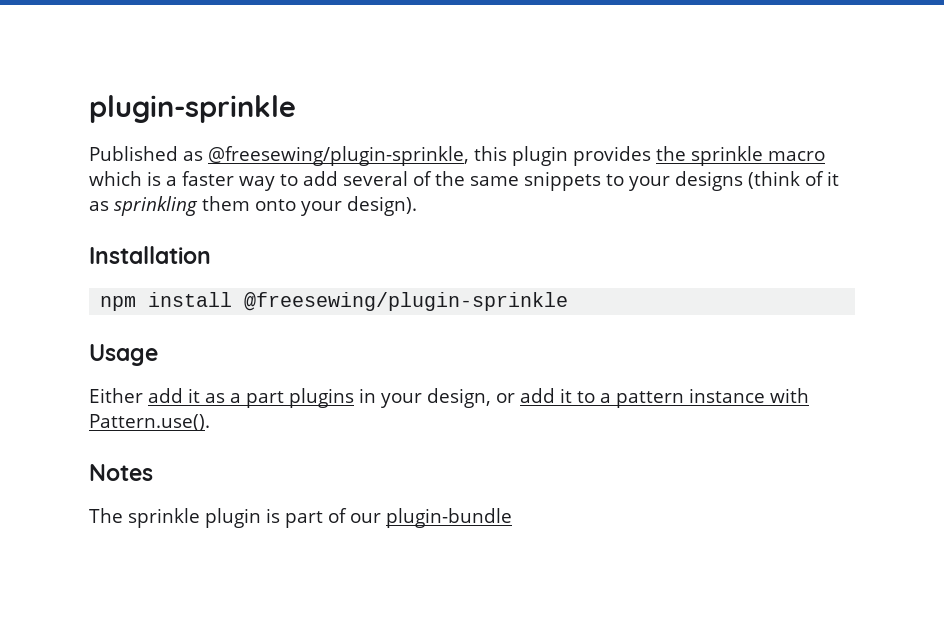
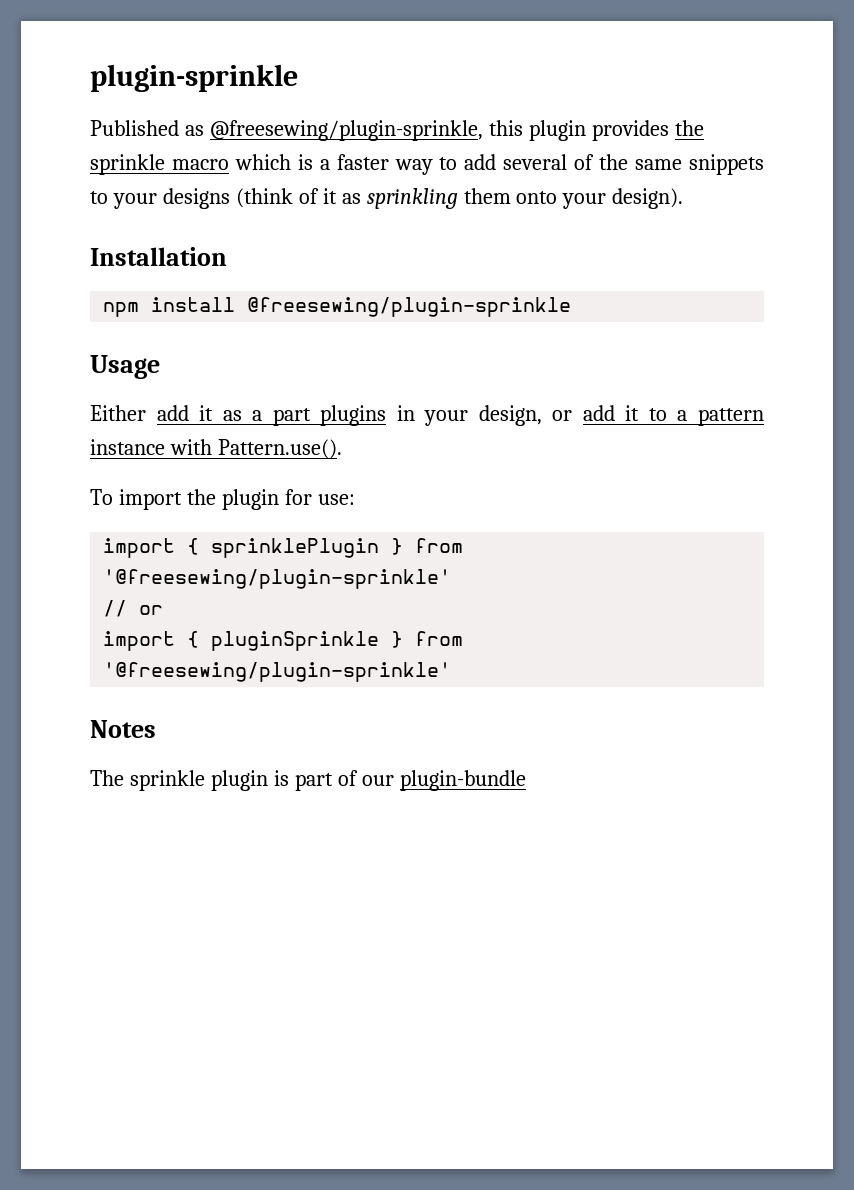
(210, 422) none -> [90,489,355,510] [103,538,464,558] [103,569,452,589] [103,600,164,617] [103,631,464,651] [103,662,452,682] // To import the plugin for use: // import { sprinklePlugin } from '@freesewing/plugin-sprinkle' // // or // import { pluginSprinkle } from '@freesewing/plugin-sprinkle'

